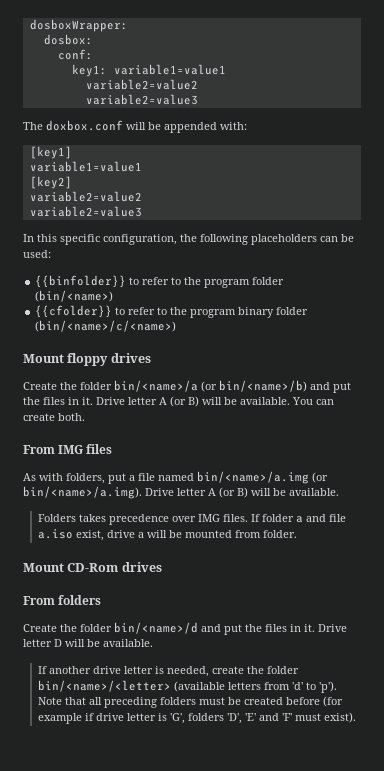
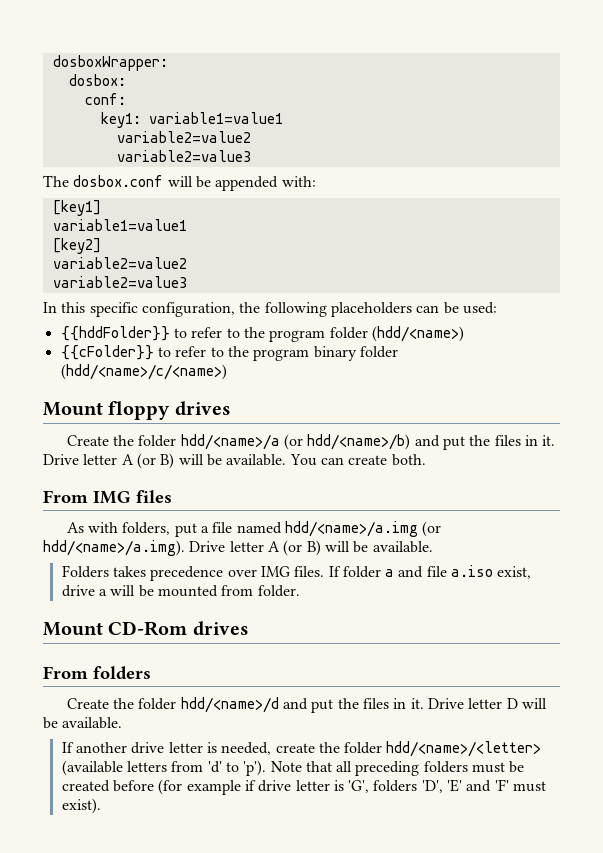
[46,120,123,131] doxbox.conf -> [73,175,164,187] dosbox.conf
[35,275,127,288] {{binfolder}} -> [60,326,170,341] {{hddFolder}}
[35,290,114,302] [35,305,113,318] (bin/<name>) // {{cfolder}} -> [371,326,464,342] [60,345,154,360] (hdd/<name>) // {{cFolder}}
[35,320,177,332] (bin/<name>/c/<name>) -> [60,364,227,380] (hdd/<name>/c/<name>)
[114,380,307,392] bin/<name>/a (or bin/<name>/b) -> [180,434,411,450] hdd/<name>/a (or hdd/<name>/b)
[197,471,328,484] [23,486,142,499] bin/<name>/a.img (or bin/<name>/a.img). -> [284,521,442,537] [43,540,185,556] hdd/<name>/a.img (or hdd/<name>/a.img).
[114,622,198,634] bin/<name>/d -> [180,697,279,713] hdd/<name>/d
[38,680,172,692] bin/<name>/<letter> -> [386,741,542,757] hdd/<name>/<letter>

